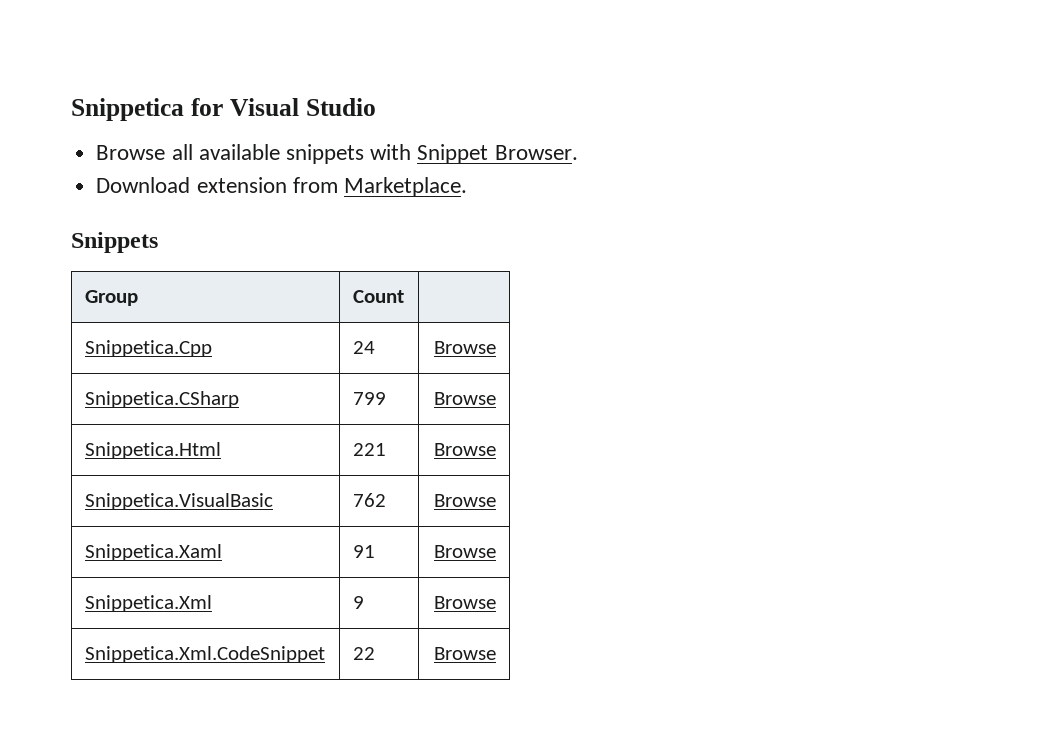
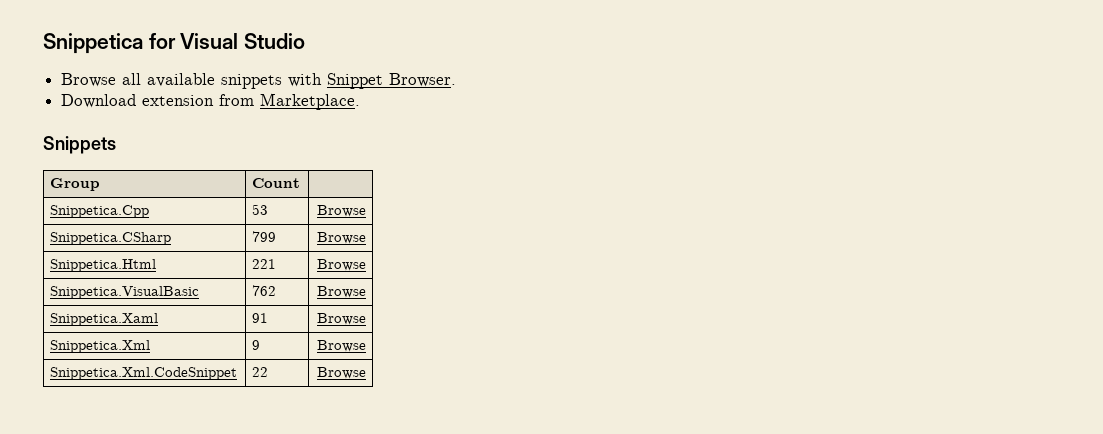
[352,341,375,354] 24 -> [252,204,269,215] 53

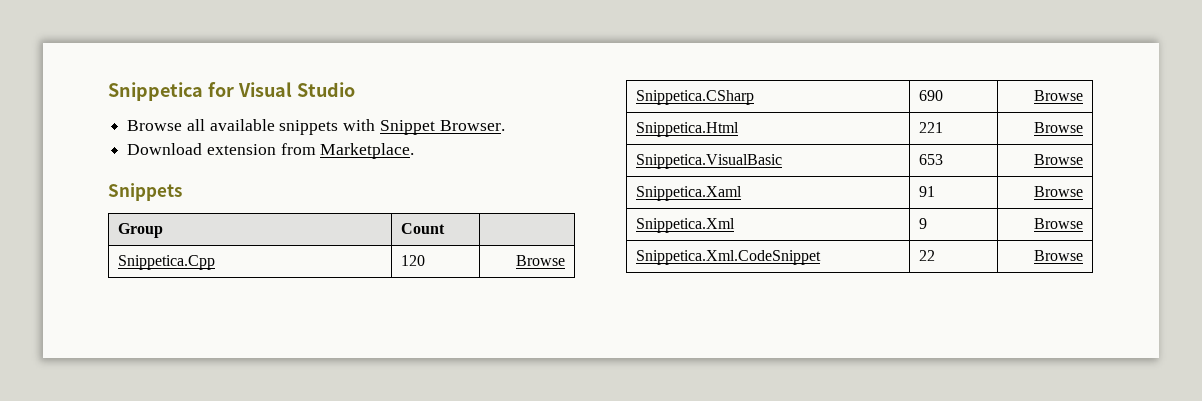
[252,204,269,215] 53 -> [400,255,425,266] 120
[252,231,277,242] 799 -> [918,90,943,101] 690
[252,285,277,296] 762 -> [918,154,943,165] 653

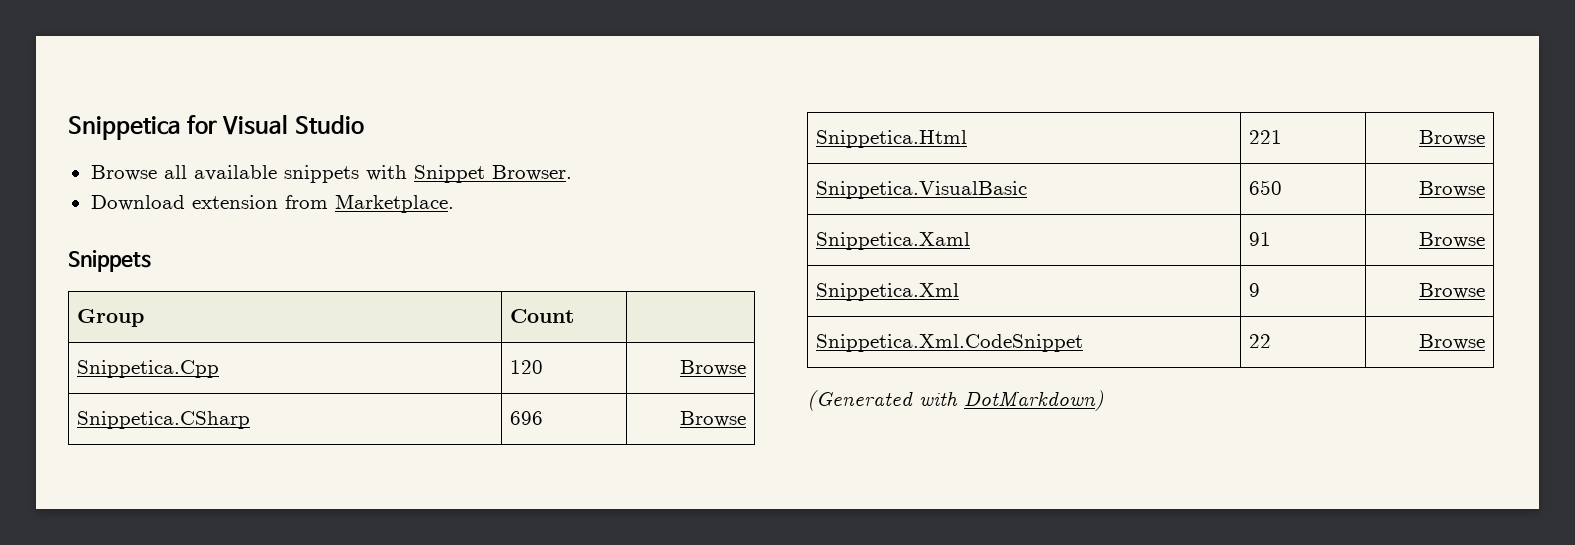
[918,90,943,101] 690 -> [509,411,543,425] 696
[918,154,943,165] 653 -> [1248,180,1282,195] 650
(1084, 255) none -> [807,390,1104,411] // (Generated with DotMarkdown)

